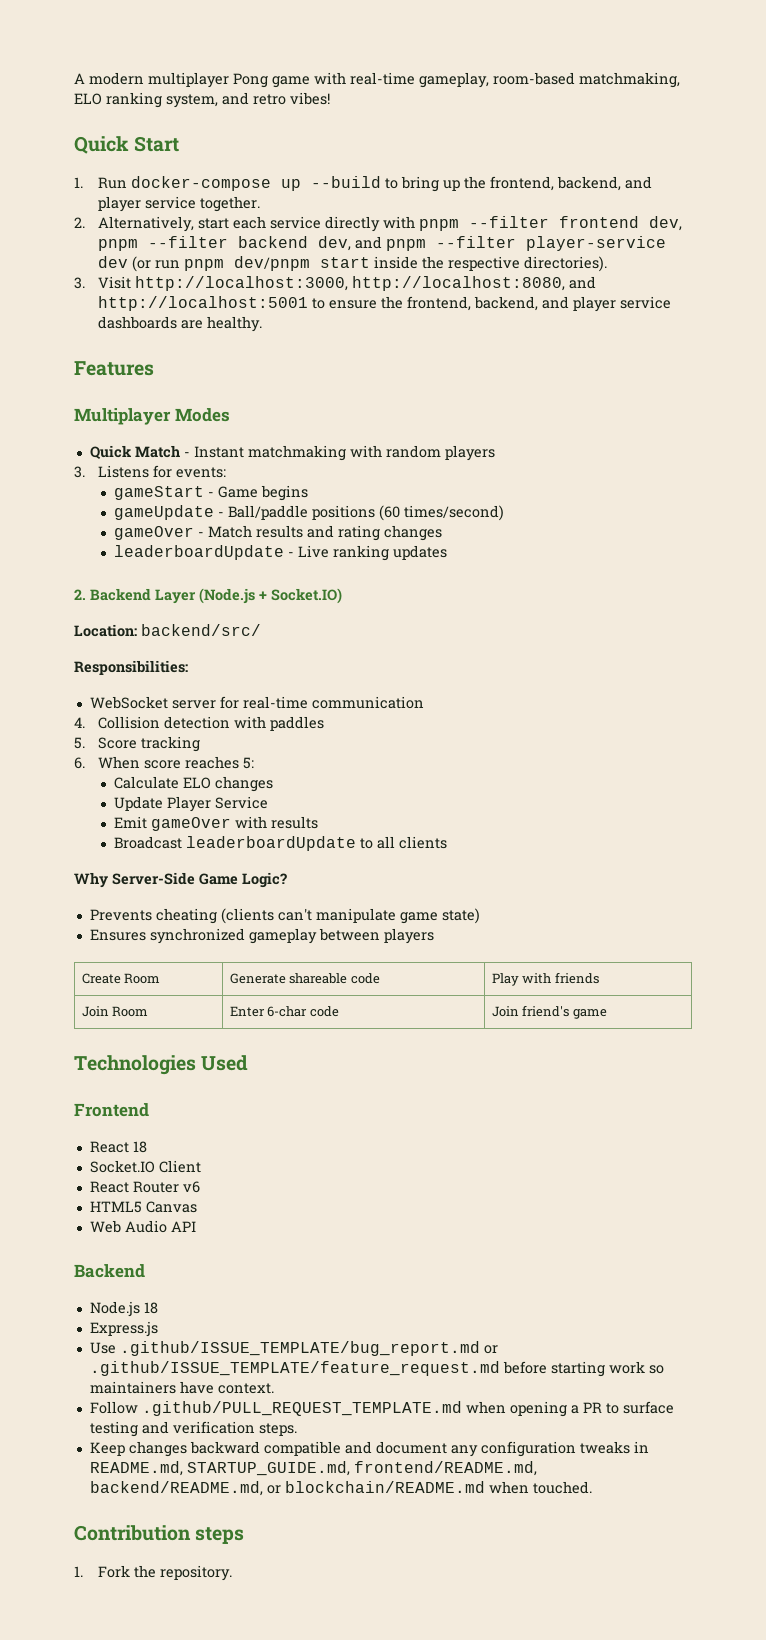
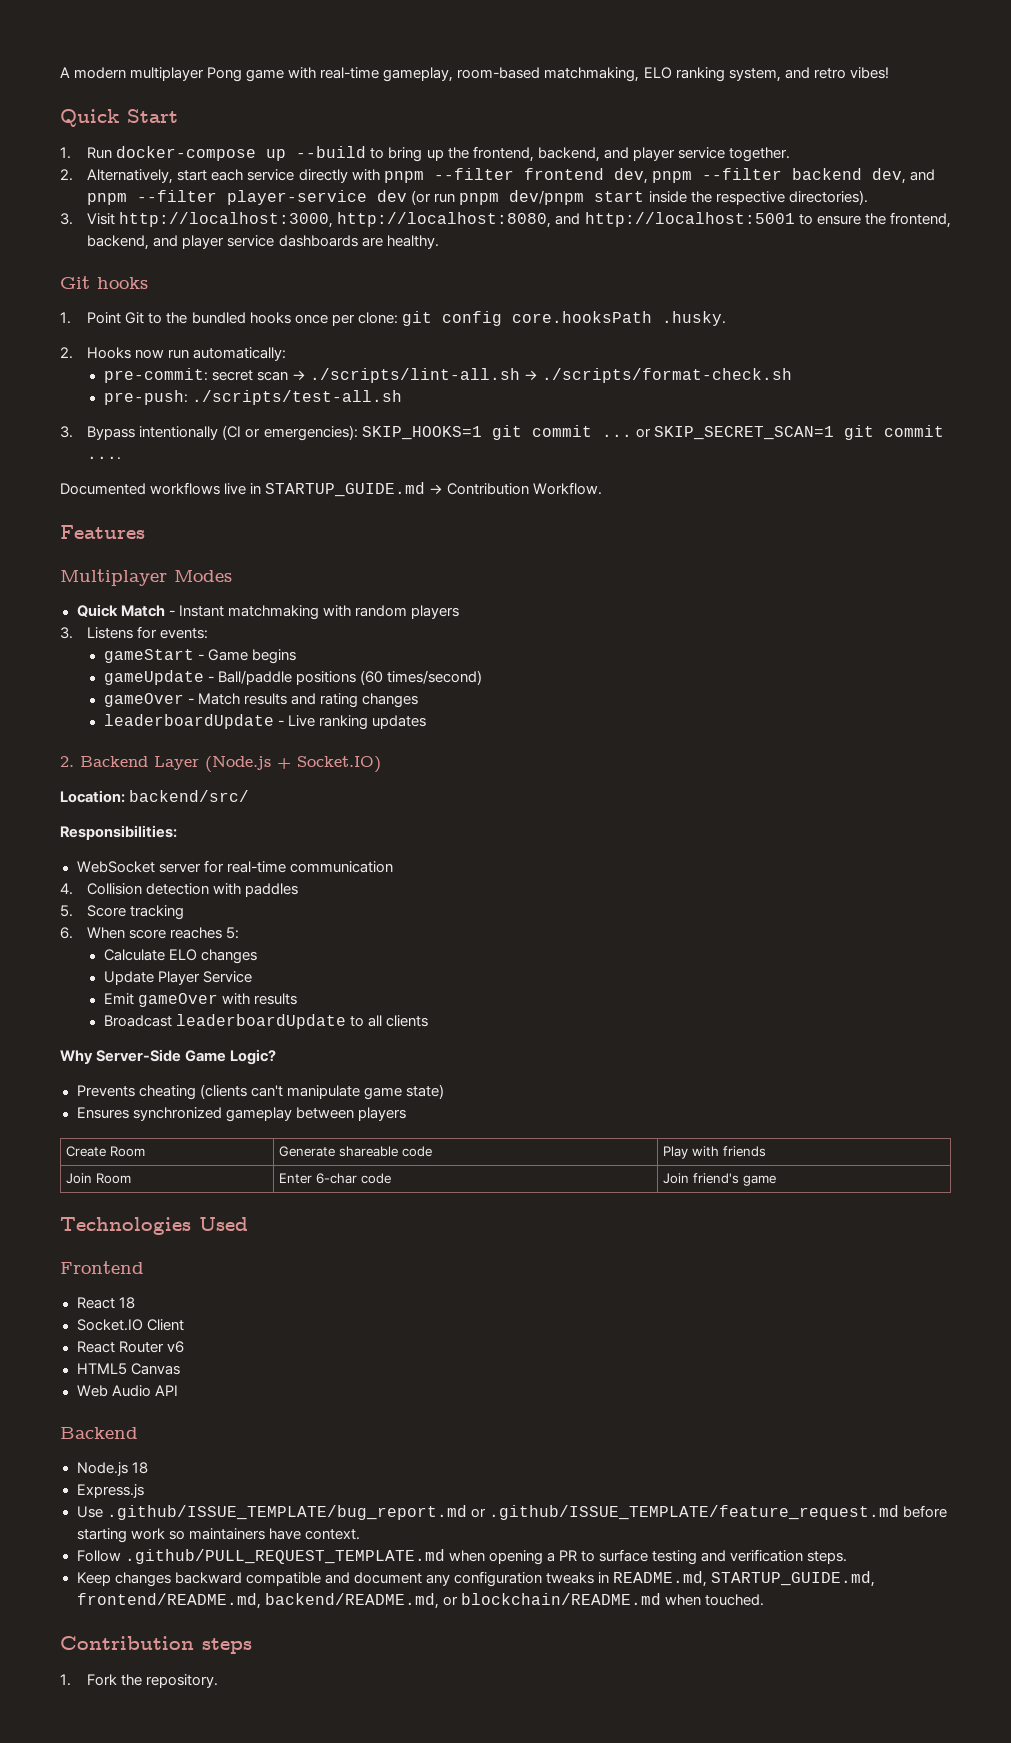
(263, 324) none -> [60,276,148,289] [60,311,726,326] [60,347,287,361] [103,368,793,383] [103,390,402,405] [60,425,944,441] [87,456,122,460] [60,482,603,497] // Git hooks // 1. Point Git to the bundled hooks once per clone: git config core.hooksPath .husky. // 2. Hooks now run automatically: // pre-commit: secret scan → ./scripts/lint-all.sh → ./scripts/format-check.sh // pre-push: ./scripts/test-all.sh // 3. Bypass intentionally (CI or emergencies): SKIP_HOOKS=1 git commit ... or SKIP_SECRET_SCAN=1 git commit .... // Documented workflows live in STARTUP_GUIDE.md → Contribution Workflow.

